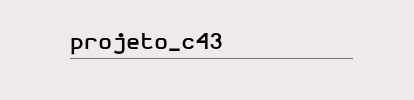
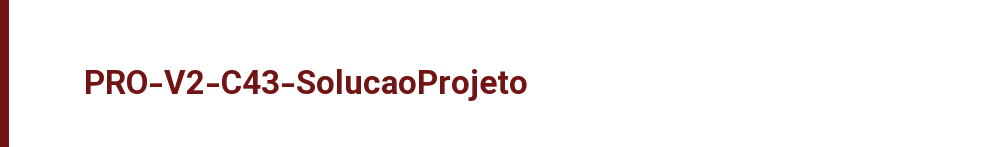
[70,33,223,55] projeto_c43 -> [84,69,528,101] PRO-V2-C43-SolucaoProjeto

